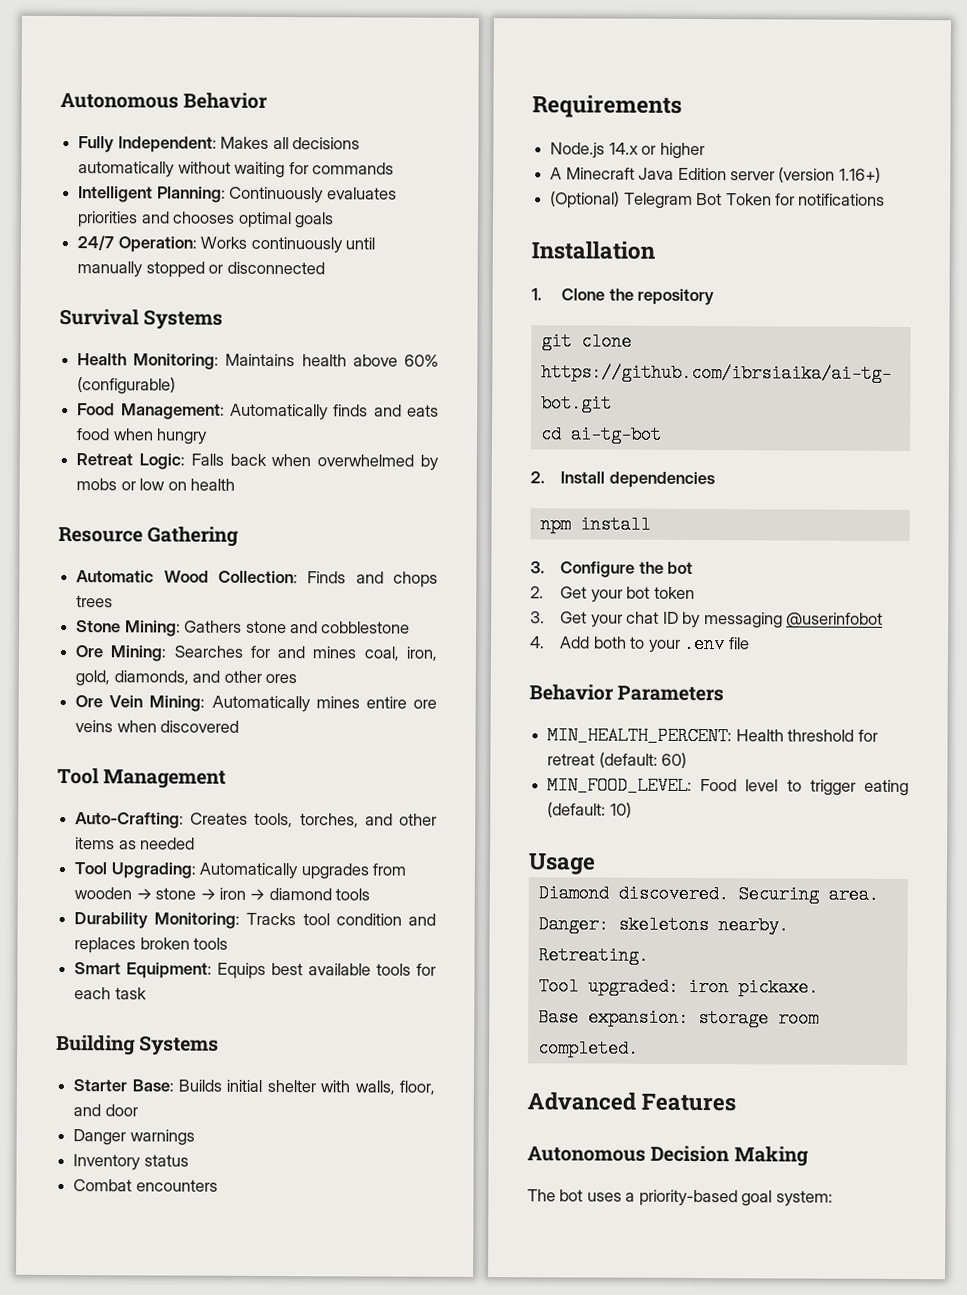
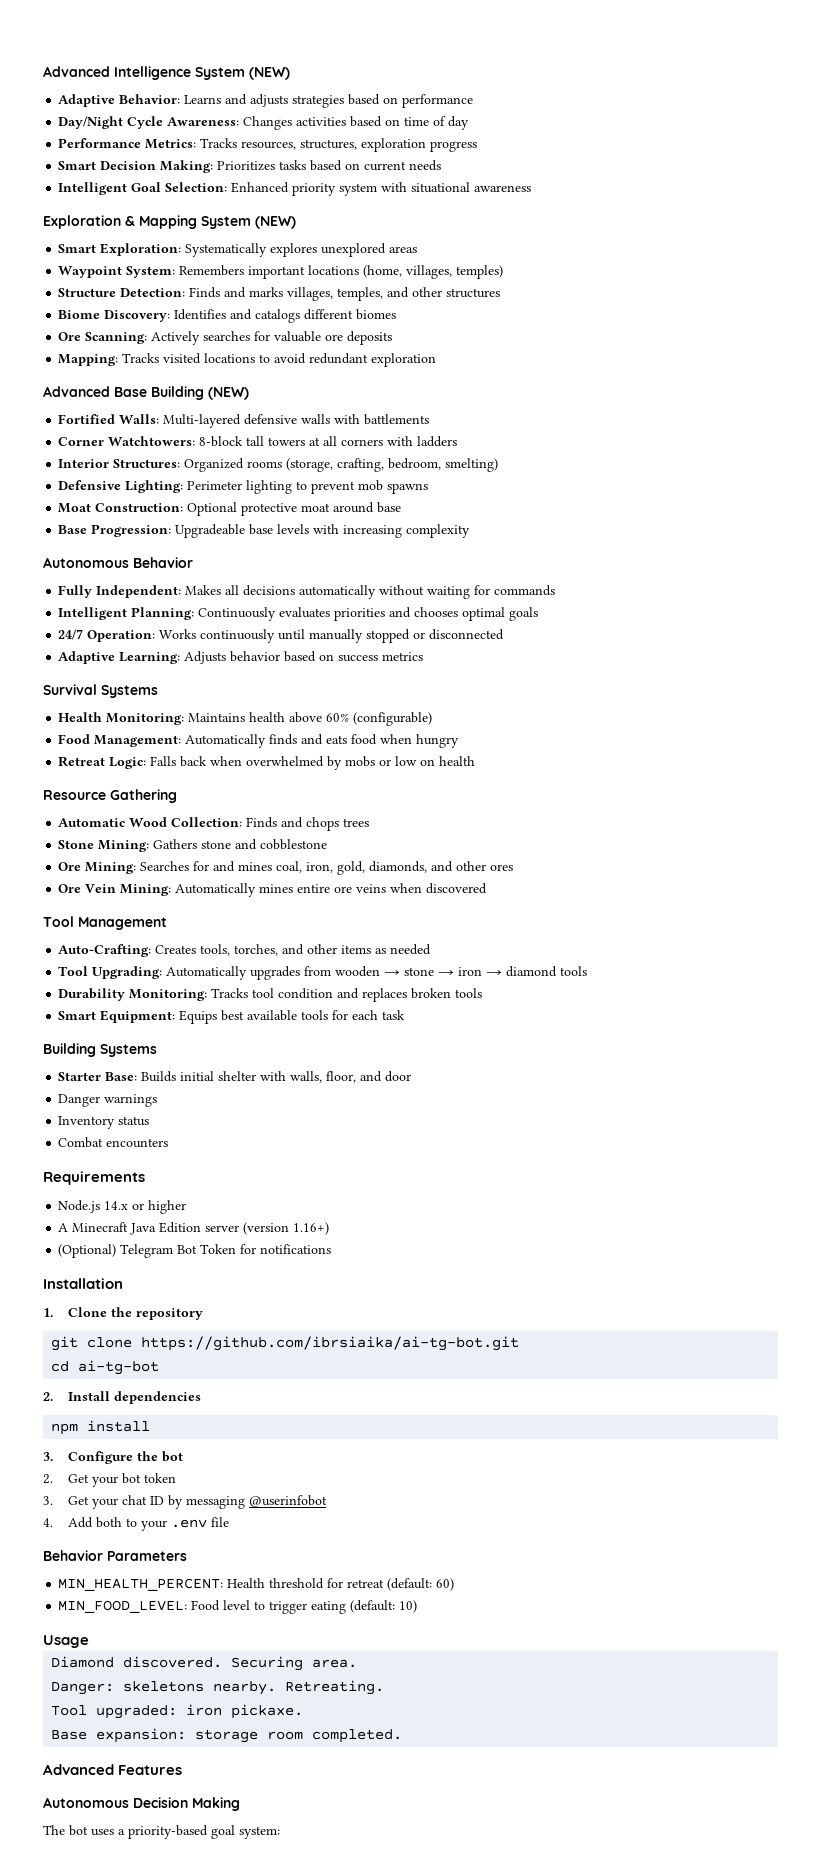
(60, 101) none -> [43,66,290,80] [58,94,474,108] [58,116,470,130] [58,138,478,152] [58,160,442,173] [58,182,532,196] [43,215,296,229] [58,243,418,257] [58,265,504,279] [58,287,501,301] [58,309,397,323] [58,331,393,345] [58,353,437,367] [43,386,249,400] [58,414,430,428] [58,436,458,447] [58,458,499,472] [58,480,429,494] [58,502,402,516] [58,524,471,538] Advanced Intelligence System (NEW) // Adaptive Behavior: Learns and adjusts strategies based on performance // Day/Night Cycle Awareness: Changes activities based on time of day // Performance Metrics: Tracks resources, structures, exploration progress // Smart Decision Making: Prioritizes tasks based on current needs // Intelligent Goal Selection: Enhanced priority system with situational awareness // Exploration & Mapping System (NEW) // Smart Exploration: Systematically explores unexplored areas // Waypoint System: Remembers important locations (home, villages, temples) // Structure Detection: Finds and marks villages, temples, and other structures // Biome Discovery: Identifies and catalogs different biomes // Ore Scanning: Actively searches for valuable ore deposits // Mapping: Tracks visited locations to avoid redundant exploration // Advanced Base Building (NEW) // Fortified Walls: Multi-layered defensive walls with battlements // Corner Watchtowers: 8-block tall towers at all corners with ladders // Interior Structures: Organized rooms (storage, crafting, bedroom, smelting) // Defensive Lighting: Perimeter lighting to prevent mob spawns // Moat Construction: Optional protective moat around base // Base Progression: Upgradeable base levels with increasing complexity //
(325, 268) none -> [58,651,424,664] // Adaptive Learning: Adjusts behavior based on success metrics

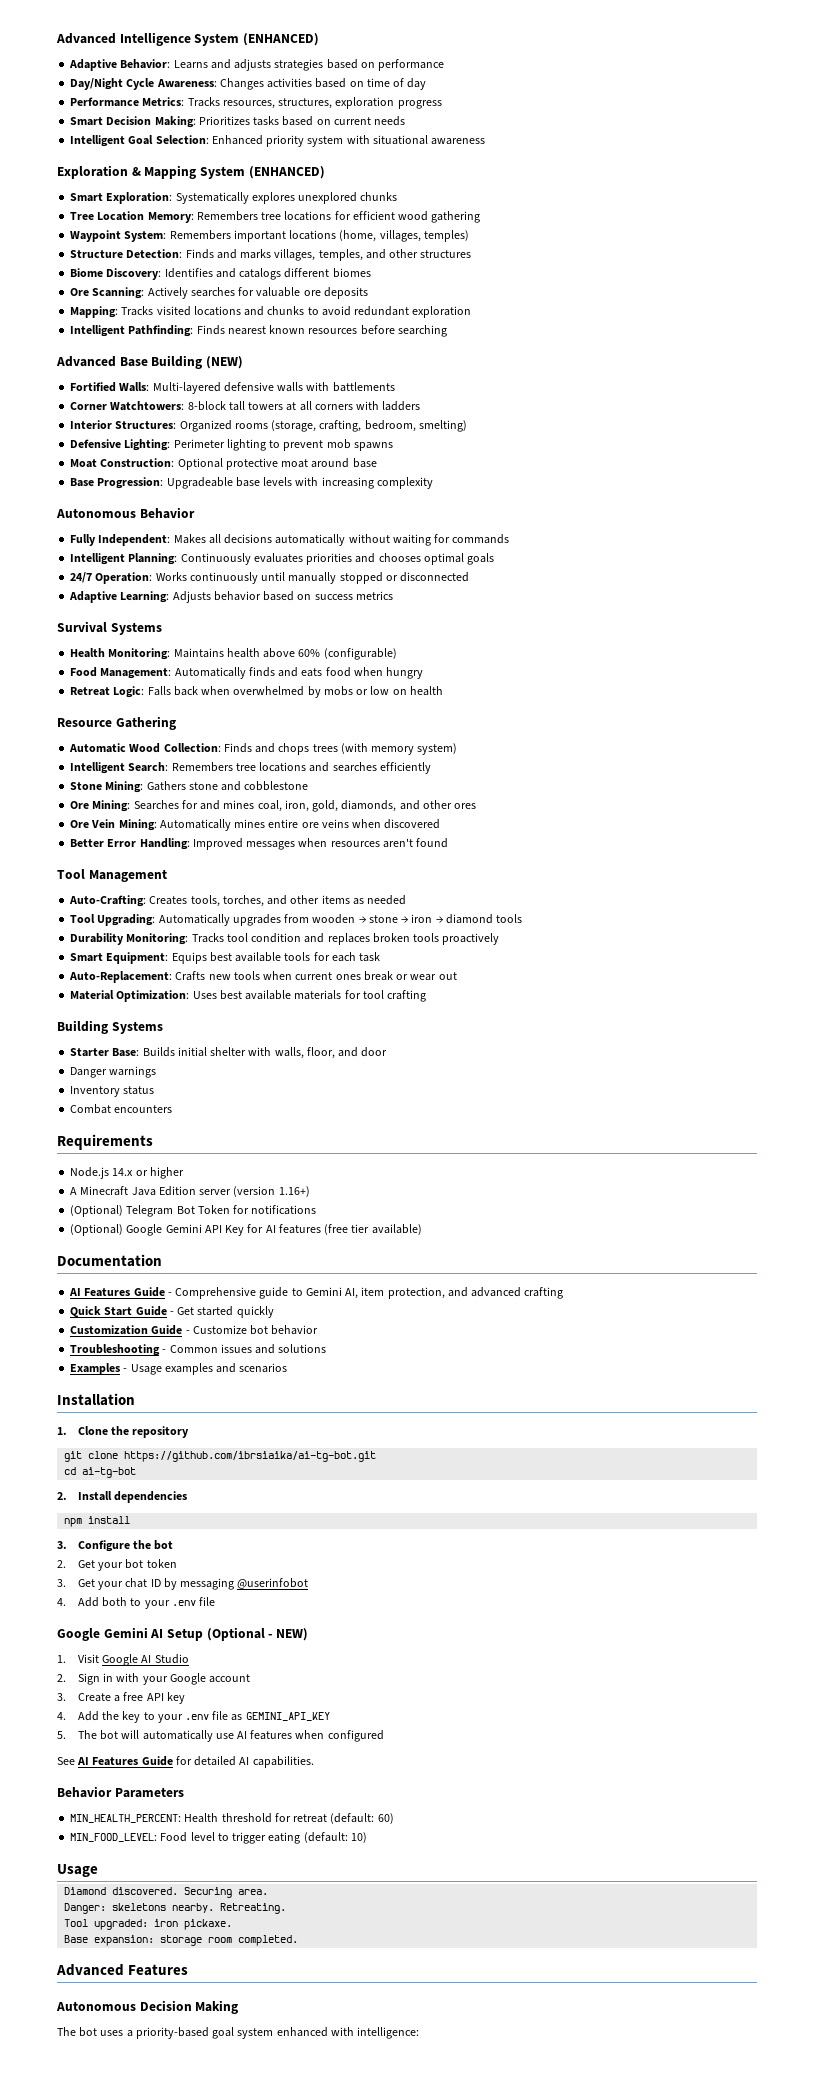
[249,67,290,80] (NEW) -> [242,33,319,46] (ENHANCED)
[255,216,296,229] (NEW) -> [248,166,325,179] (ENHANCED)
[389,246,418,253] areas -> [360,192,398,201] [70,211,481,223] chunks // Tree Location Memory: Remembers tree locations for efficient wood gathering
(256, 358) none -> [244,306,305,316] and chunks
(437, 360) none -> [70,325,447,337] // Intelligent Pathfinding: Finds nearest known resources before searching
(370, 822) none -> [340,743,458,755] [70,762,431,774] (with memory system) // Intelligent Search: Remembers tree locations and searches efficiently
(488, 888) none -> [70,838,449,850] // Better Error Handling: Improved messages when resources aren't found
(483, 993) none -> [442,933,500,945] proactively
(406, 1015) none -> [69,971,457,983] [70,990,427,1002] // Auto-Replacement: Crafts new tools when current ones break or wear out // Material Optimization: Uses best available materials for tool crafting
(332, 1249) none -> [70,1224,422,1236] [57,1254,162,1267] [69,1287,564,1299] [70,1306,274,1318] [70,1325,319,1335] [70,1344,327,1356] [70,1363,288,1375] // (Optional) Google Gemini API Key for AI features (free tier available) // Documentation // AI Features Guide - Comprehensive guide to Gemini AI, item protection, and advanced crafting // Quick Start Guide - Get started quickly // Customization Guide - Customize bot behavior // Troubleshooting - Common issues and solutions // Examples - Usage examples and scenarios
(229, 1522) none -> [57,1627,308,1641] [57,1654,189,1666] [57,1673,250,1685] [57,1692,185,1704] [57,1711,330,1723] [57,1730,384,1742] [57,1756,314,1768] // Google Gemini AI Setup (Optional - NEW) // 1. Visit Google AI Studio // 2. Sign in with your Google account // 3. Create a free API key // 4. Add the key to your .env file as GEMINI_API_KEY // 5. The bot will automatically use AI features when configured // See AI Features Guide for detailed AI capabilities.
[239,1826,280,1839] system: -> [237,2027,420,2039] system enhanced with intelligence:

